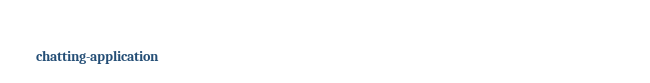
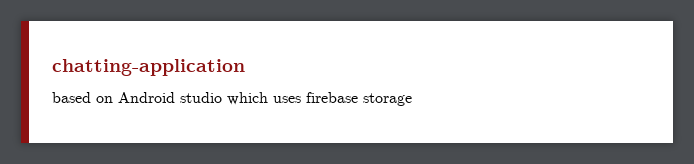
(159, 57) none -> [52,92,412,106] // based on Android studio which uses firebase storage

